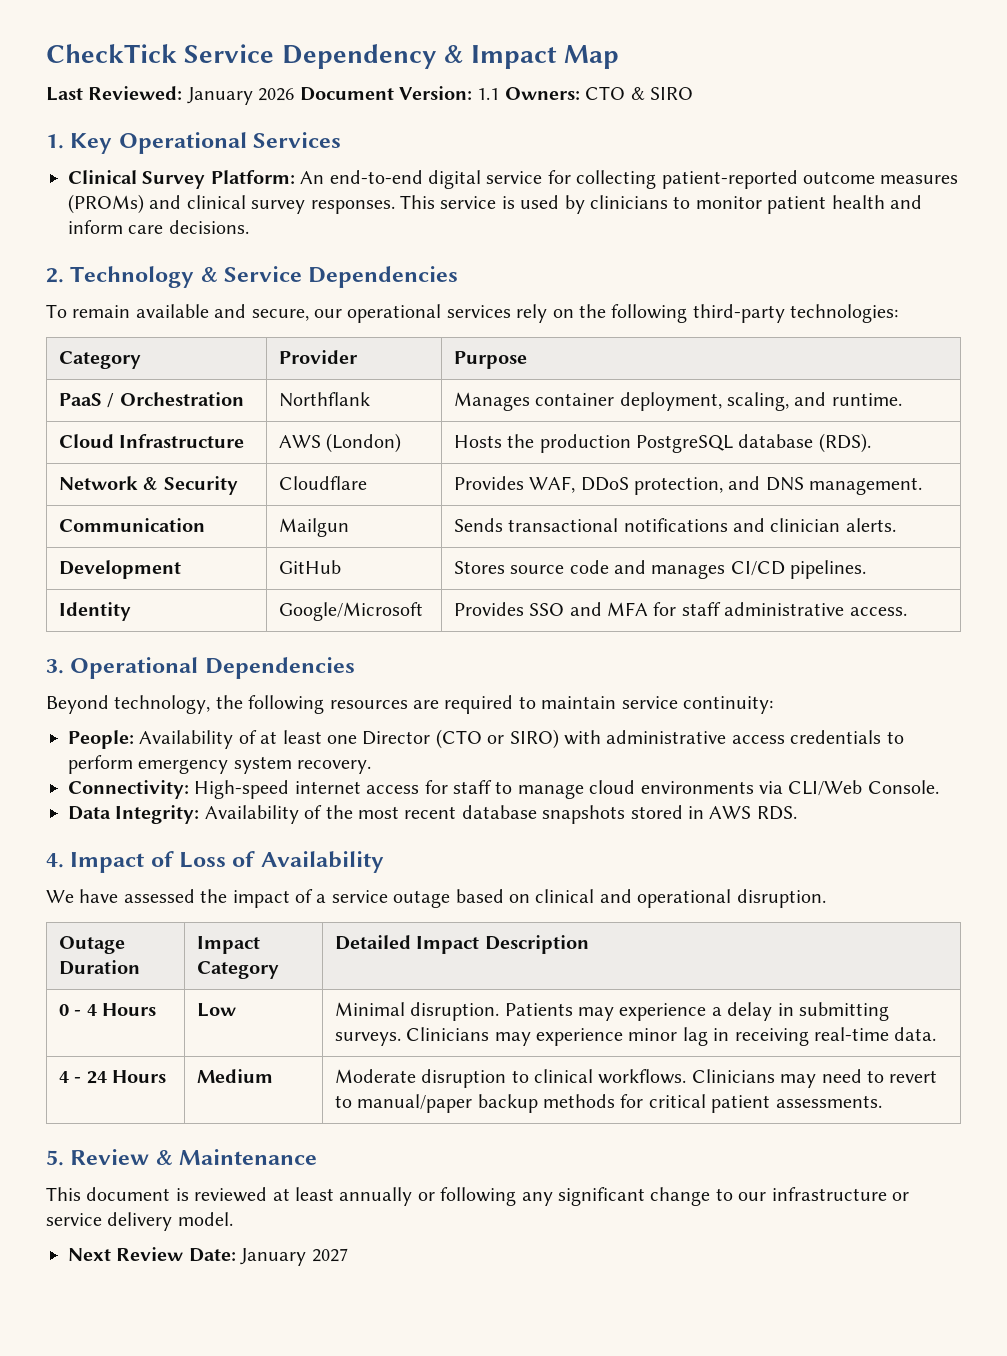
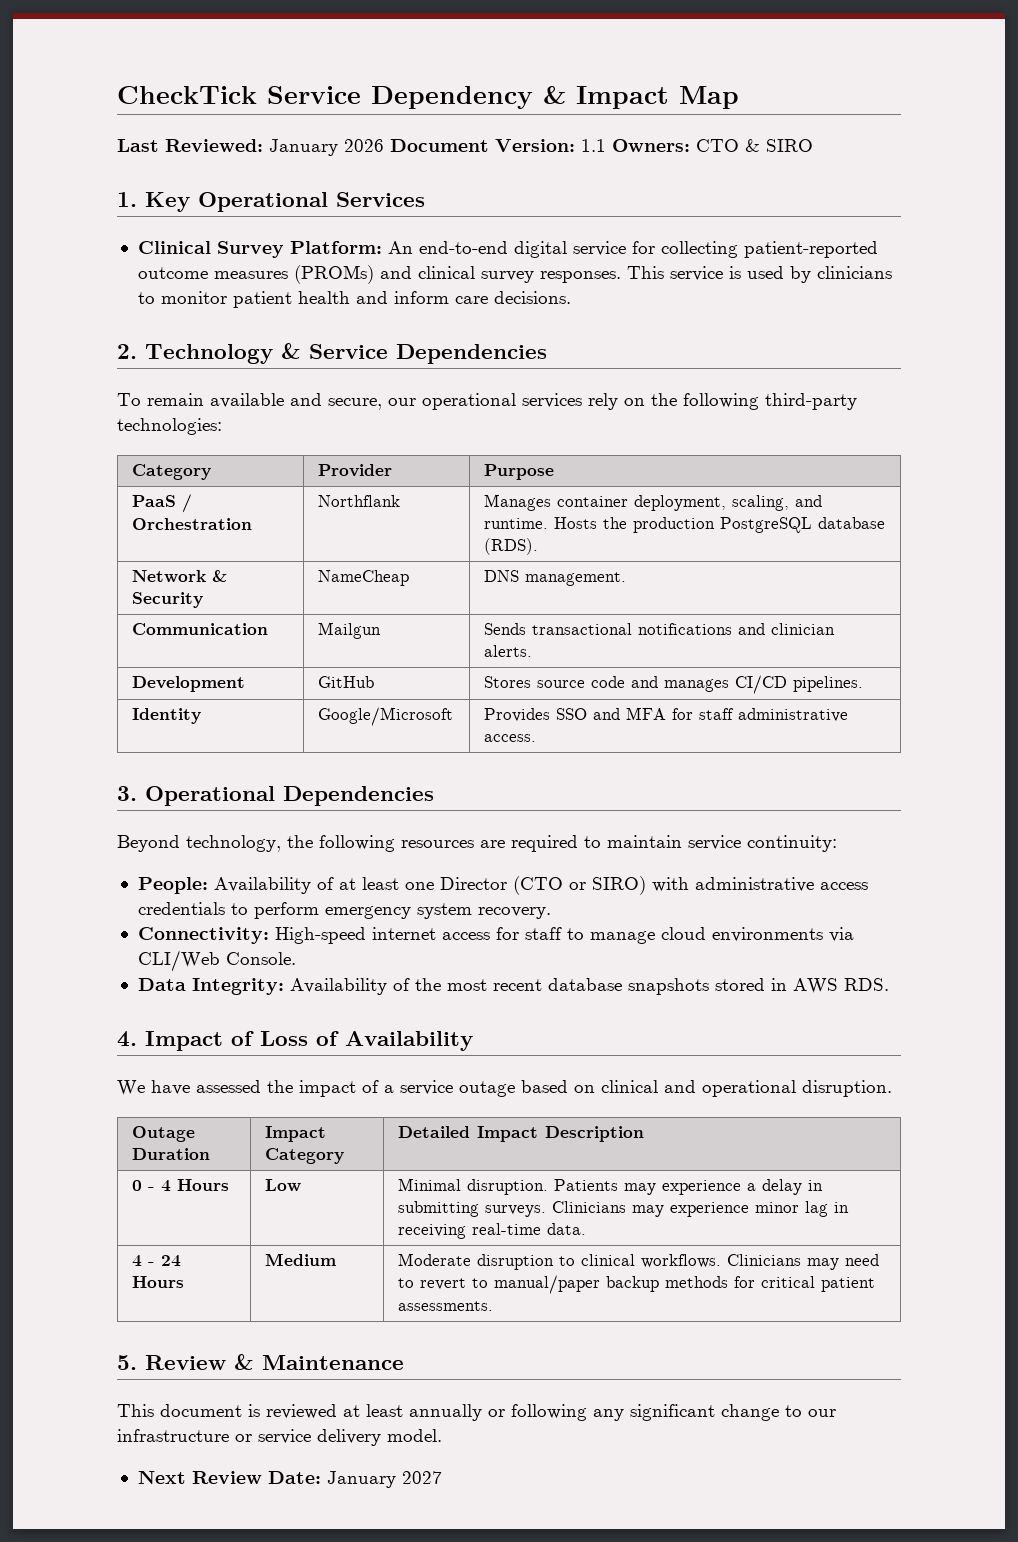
[58,434,245,448] [278,433,402,453] // Cloud Infrastructure | AWS (London) | -> (549, 523) none
[278,476,367,490] [453,476,761,495] Cloudflare | Provides WAF, DDoS protection, and -> [318,570,410,586] NameCheap |

